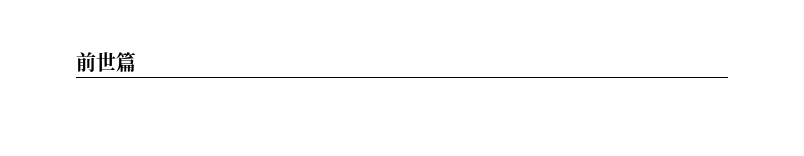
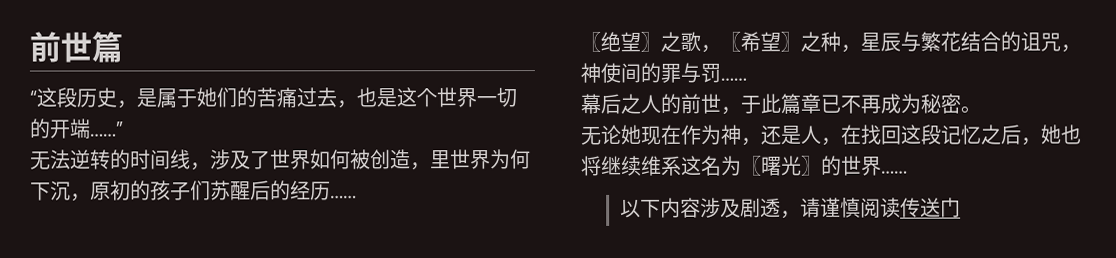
(136, 62) none -> [29,87,517,109] [29,118,124,139] [30,149,531,171] [30,180,357,202] [580,31,1081,53] [580,62,747,83] [580,93,981,115] [580,124,1082,146] [581,155,908,176] [619,197,961,219] // “这段历史，是属于她们的苦痛过去，也是这个世界一切的开端……” // 无法逆转的时间线，涉及了世界如何被创造，里世界为何下沉，原初的孩子们苏醒后的经历…… // 〖绝望〗之歌，〖希望〗之种，星辰与繁花结合的诅咒，神使间的罪与罚…… // 幕后之人的前世，于此篇章已不再成为秘密。 // 无论她现在作为神，还是人，在找回这段记忆之后，她也将继续维系这名为〖曙光〗的世界…… // 以下内容涉及剧透，请谨慎阅读传送门

